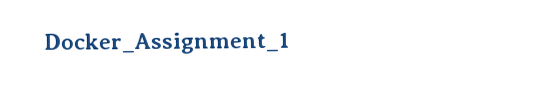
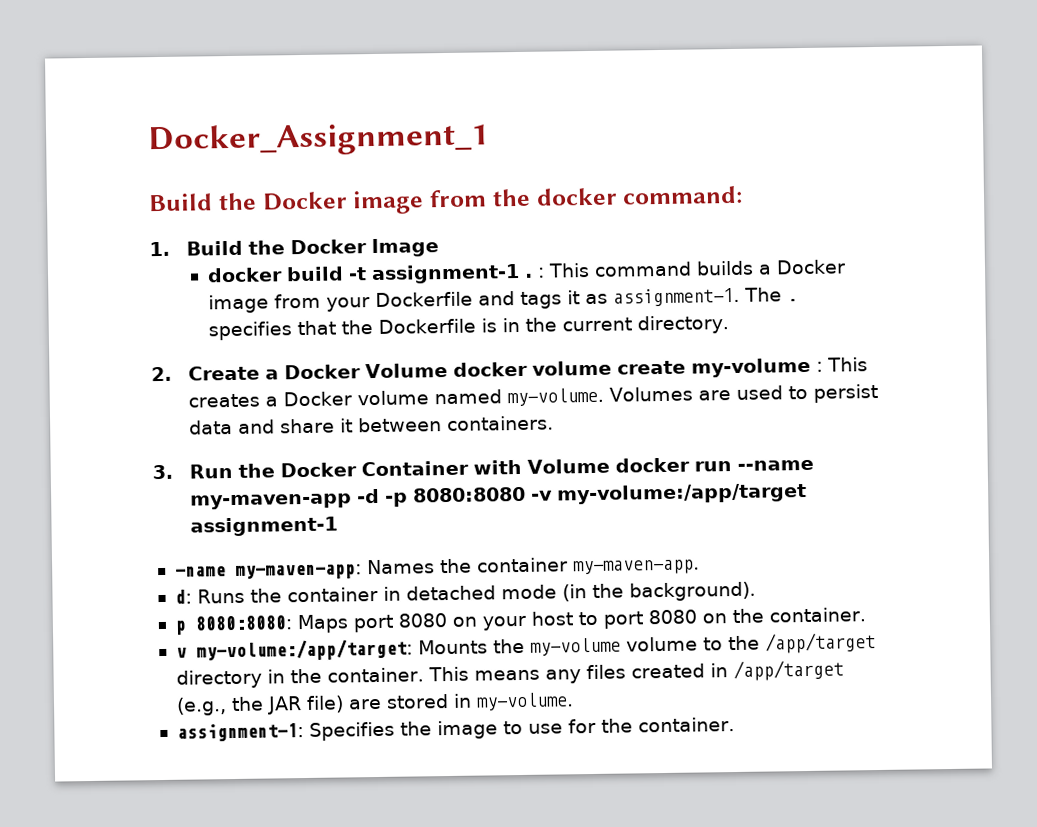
(289, 43) none -> [148,185,744,215] [149,238,440,258] [207,259,847,285] [208,287,799,314] [208,315,730,341] [151,357,869,382] [188,383,879,408] [189,415,555,435] [152,457,815,480] [190,482,808,510] [190,516,339,537] [174,557,700,580] [174,581,756,604] [174,607,866,635] [175,632,876,662] [175,659,844,689] [175,692,574,716] [176,717,735,742] // Build the Docker image from the docker command: // 1. Build the Docker Image // docker build -t assignment-1 . : This command builds a Docker image from your Dockerfile and tags it as assignment-1. The . specifies that the Dockerfile is in the current directory. // 2. Create a Docker Volume docker volume create my-volume : This creates a Docker volume named my-volume. Volumes are used to persist data and share it between containers. // 3. Run the Docker Container with Volume docker run --name my-maven-app -d -p 8080:8080 -v my-volume:/app/target assignment-1 // -name my-maven-app: Names the container my-maven-app. // d: Runs the container in detached mode (in the background). // p 8080:8080: Maps port 8080 on your host to port 8080 on the container. // v my-volume:/app/target: Mounts the my-volume volume to the /app/target directory in the container. This means any files created in /app/target (e.g., the JAR file) are stored in my-volume. // assignment-1: Specifies the image to use for the container.

